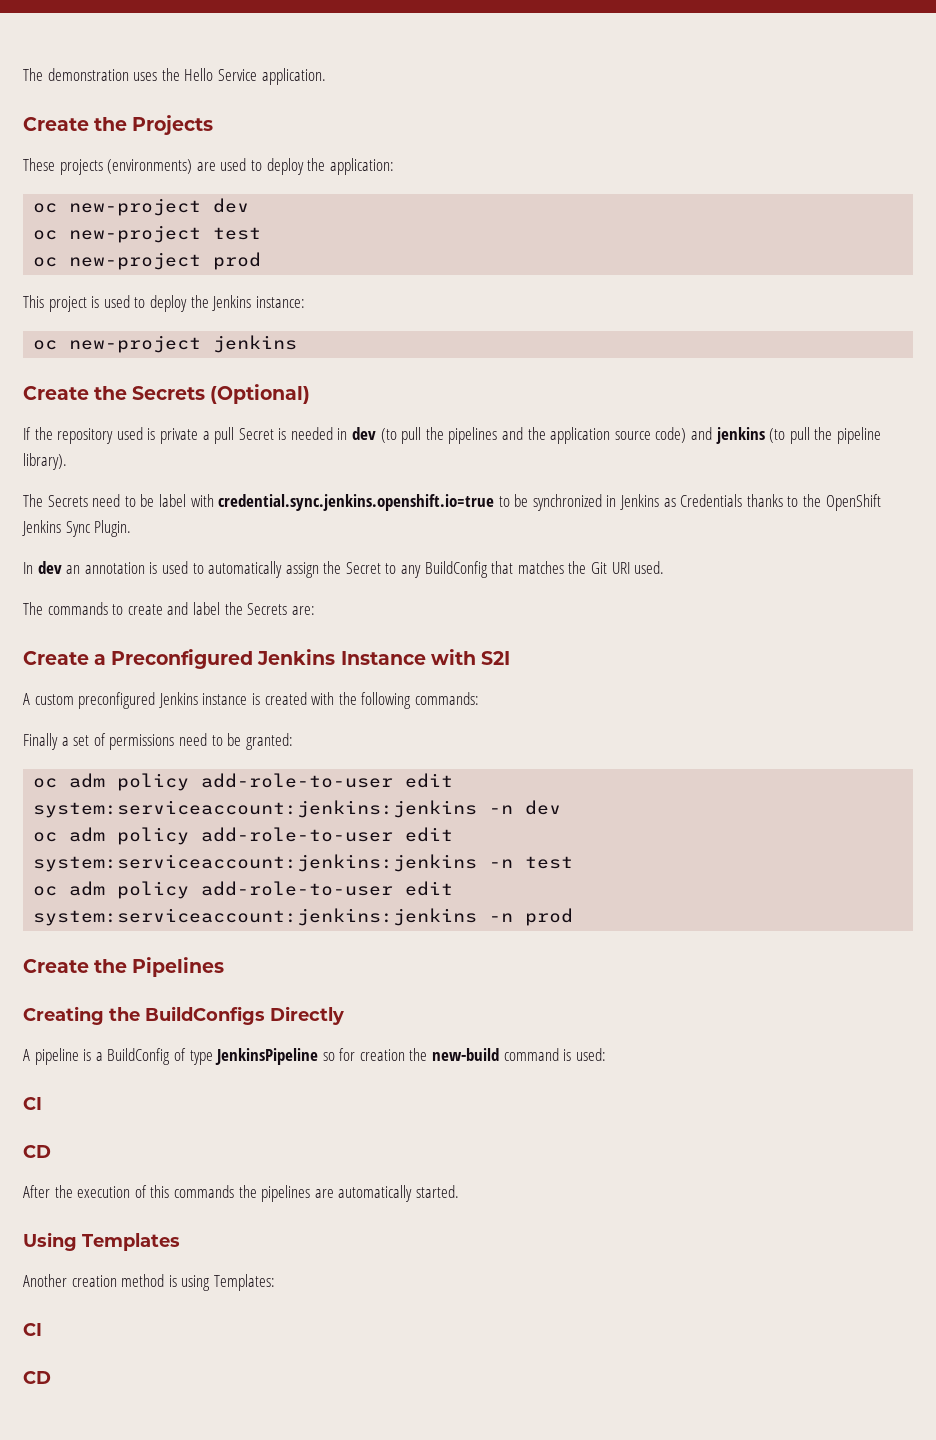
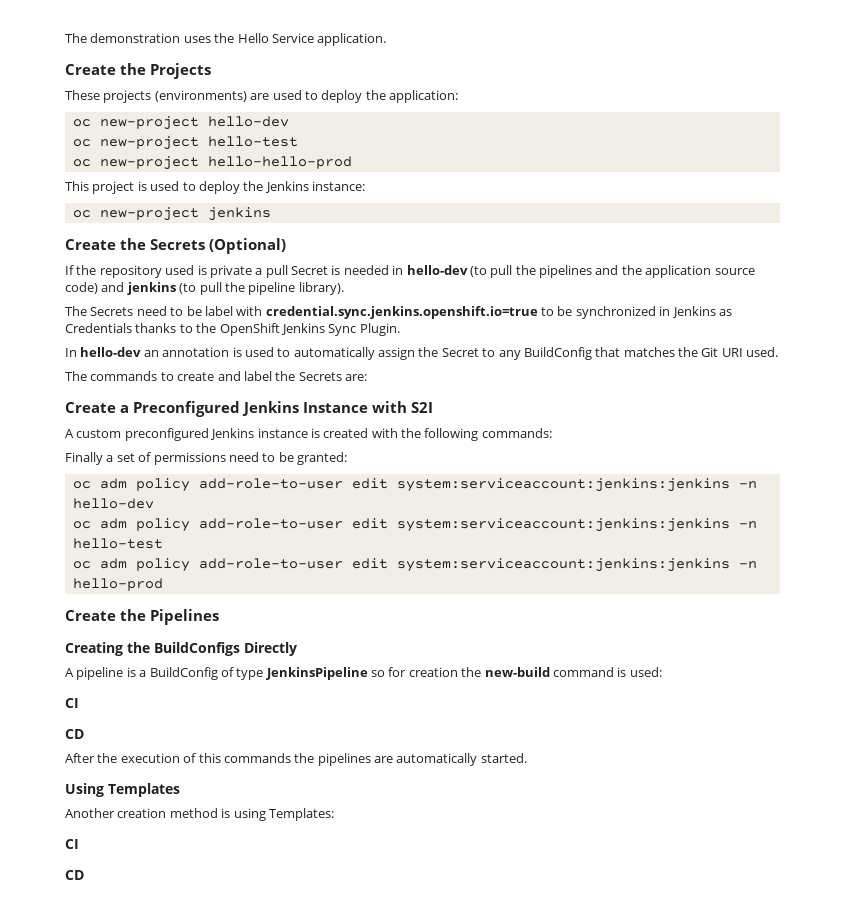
[213,198,250,213] [33,225,262,243] [33,252,262,270] dev // oc new-project test // oc new-project prod -> [207,116,289,127] [72,136,298,150] [72,156,352,170] hello-dev // oc new-project hello-test // oc new-project hello-hello-prod
[352,427,377,440] dev -> [406,265,468,275] hello-dev
[37,561,62,574] dev -> [80,347,142,357] hello-dev
[525,800,562,815] [33,827,454,845] [33,854,574,872] [33,881,454,899] [33,908,574,926] dev // oc adm policy add-role-to-user edit system:serviceaccount:jenkins:jenkins -n test // oc adm policy add-role-to-user edit system:serviceaccount:jenkins:jenkins -n prod -> [72,498,154,509] [72,518,757,532] [72,538,163,549] [72,558,757,572] [72,578,163,591] hello-dev // oc adm policy add-role-to-user edit system:serviceaccount:jenkins:jenkins -n hello-test // oc adm policy add-role-to-user edit system:serviceaccount:jenkins:jenkins -n hello-prod

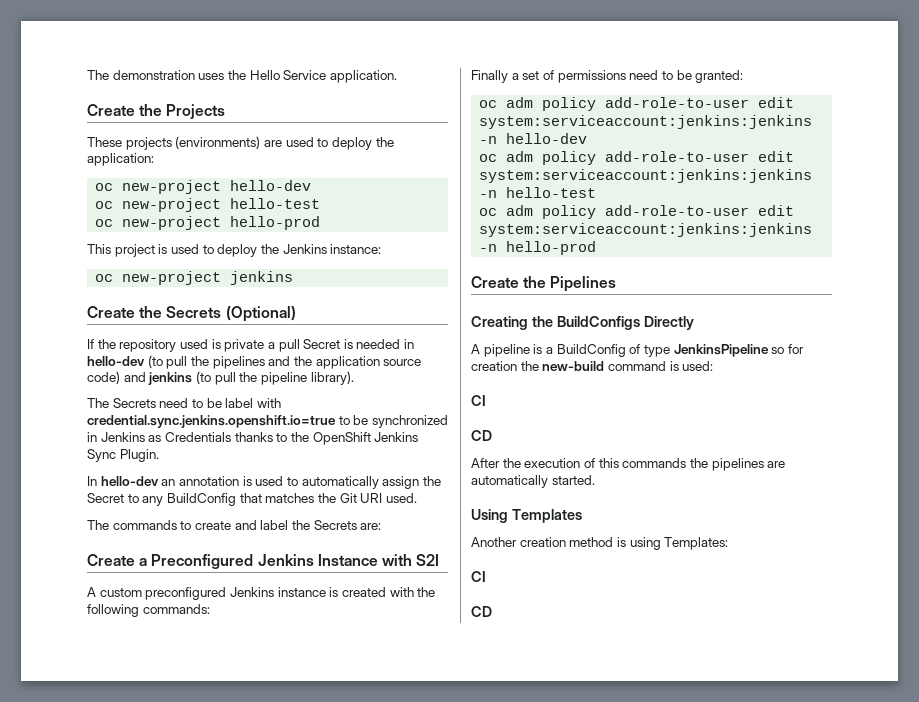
[207,156,352,169] hello-hello-prod -> [230,216,321,230] hello-prod

